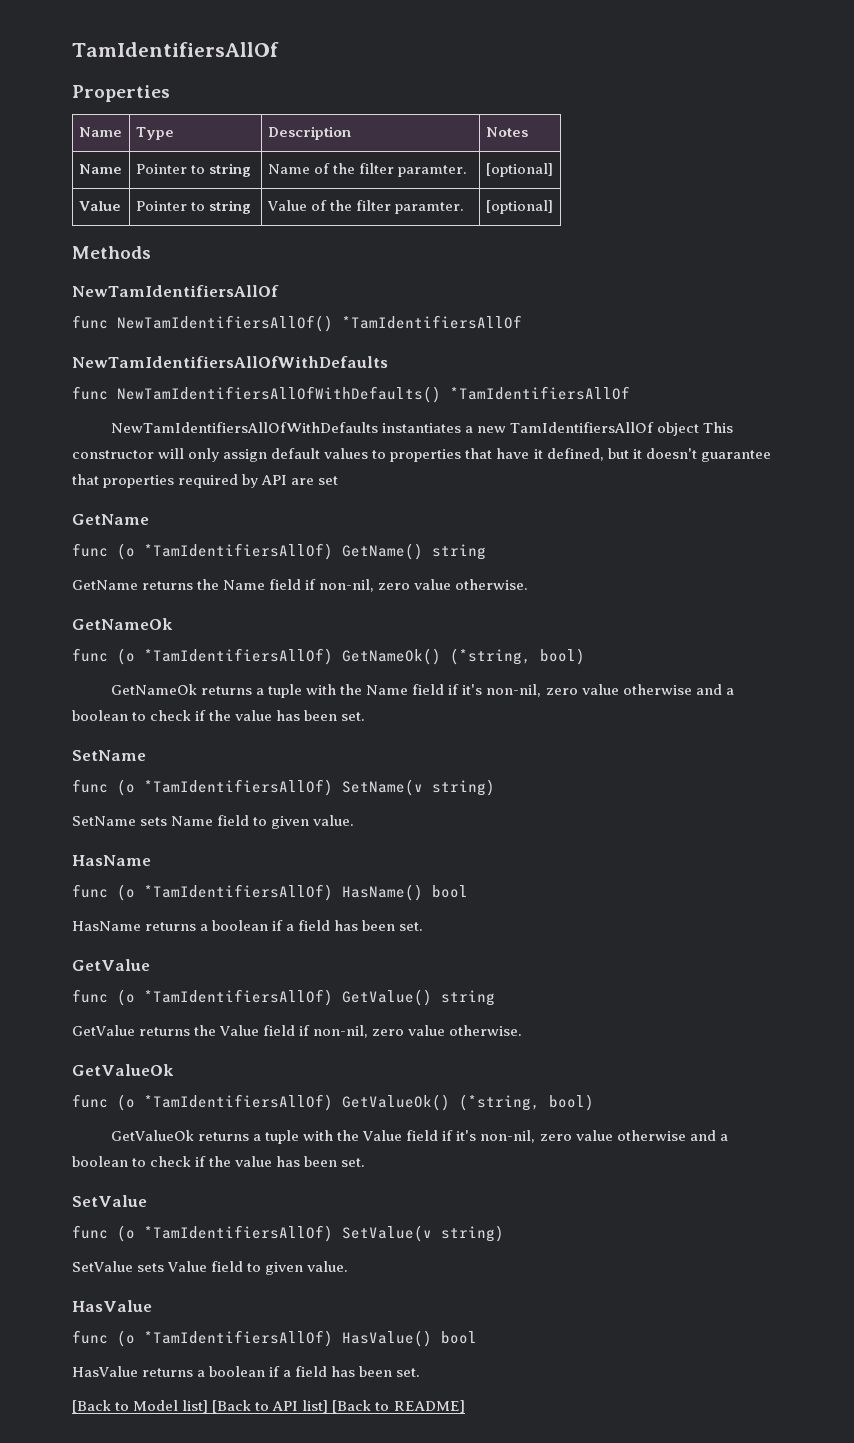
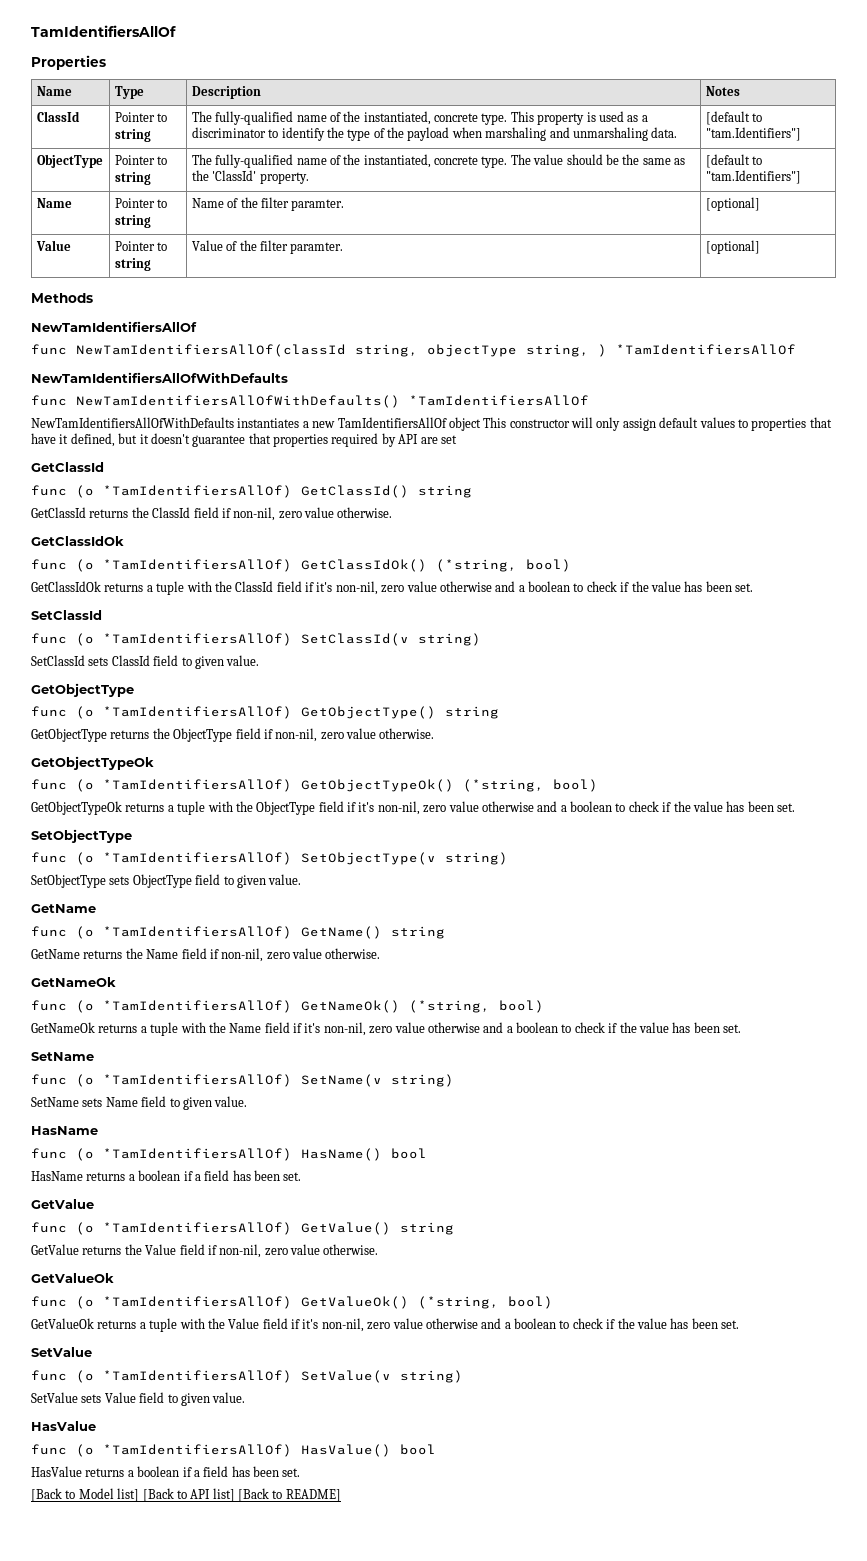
(528, 132) none -> [36,111,80,122] [114,112,168,122] [114,129,151,142] [191,111,648,125] [191,127,678,141] [705,111,763,125] [705,127,801,141] [36,154,103,168] [114,155,168,165] [114,172,151,185] [191,154,686,168] [191,170,309,184] [705,154,763,168] [705,170,801,184] // ClassId | Pointer to string | The fully-qualified name of the instantiated, concrete type. This property is used as a discriminator to identify the type of the payload when marshaling and unmarshaling data. | [default to "tam.Identifiers"] // ObjectType | Pointer to string | The fully-qualified name of the instantiated, concrete type. The value should be the same as the 'ClassId' property. | [default to "tam.Identifiers"]
[117,315,333,332] NewTamIdentifiersAllOf() -> [76,344,607,357] NewTamIdentifiersAllOf(classId string, objectType string, )
(339, 480) none -> [31,462,104,472] [31,485,472,498] [31,507,393,521] [31,536,124,546] [31,559,571,572] [31,581,753,595] [31,610,102,620] [31,633,481,646] [31,655,260,669] [31,683,134,697] [31,706,499,719] [31,728,435,742] [31,756,154,770] [31,779,598,792] [31,801,795,815] [31,829,132,843] [31,852,508,865] [31,874,302,888] // GetClassId // func (o *TamIdentifiersAllOf) GetClassId() string // GetClassId returns the ClassId field if non-nil, zero value otherwise. // GetClassIdOk // func (o *TamIdentifiersAllOf) GetClassIdOk() (*string, bool) // GetClassIdOk returns a tuple with the ClassId field if it's non-nil, zero value otherwise and a boolean to check if the value has been set. // SetClassId // func (o *TamIdentifiersAllOf) SetClassId(v string) // SetClassId sets ClassId field to given value. // GetObjectType // func (o *TamIdentifiersAllOf) GetObjectType() string // GetObjectType returns the ObjectType field if non-nil, zero value otherwise. // GetObjectTypeOk // func (o *TamIdentifiersAllOf) GetObjectTypeOk() (*string, bool) // GetObjectTypeOk returns a tuple with the ObjectType field if it's non-nil, zero value otherwise and a boolean to check if the value has been set. // SetObjectType // func (o *TamIdentifiersAllOf) SetObjectType(v string) // SetObjectType sets ObjectType field to given value.

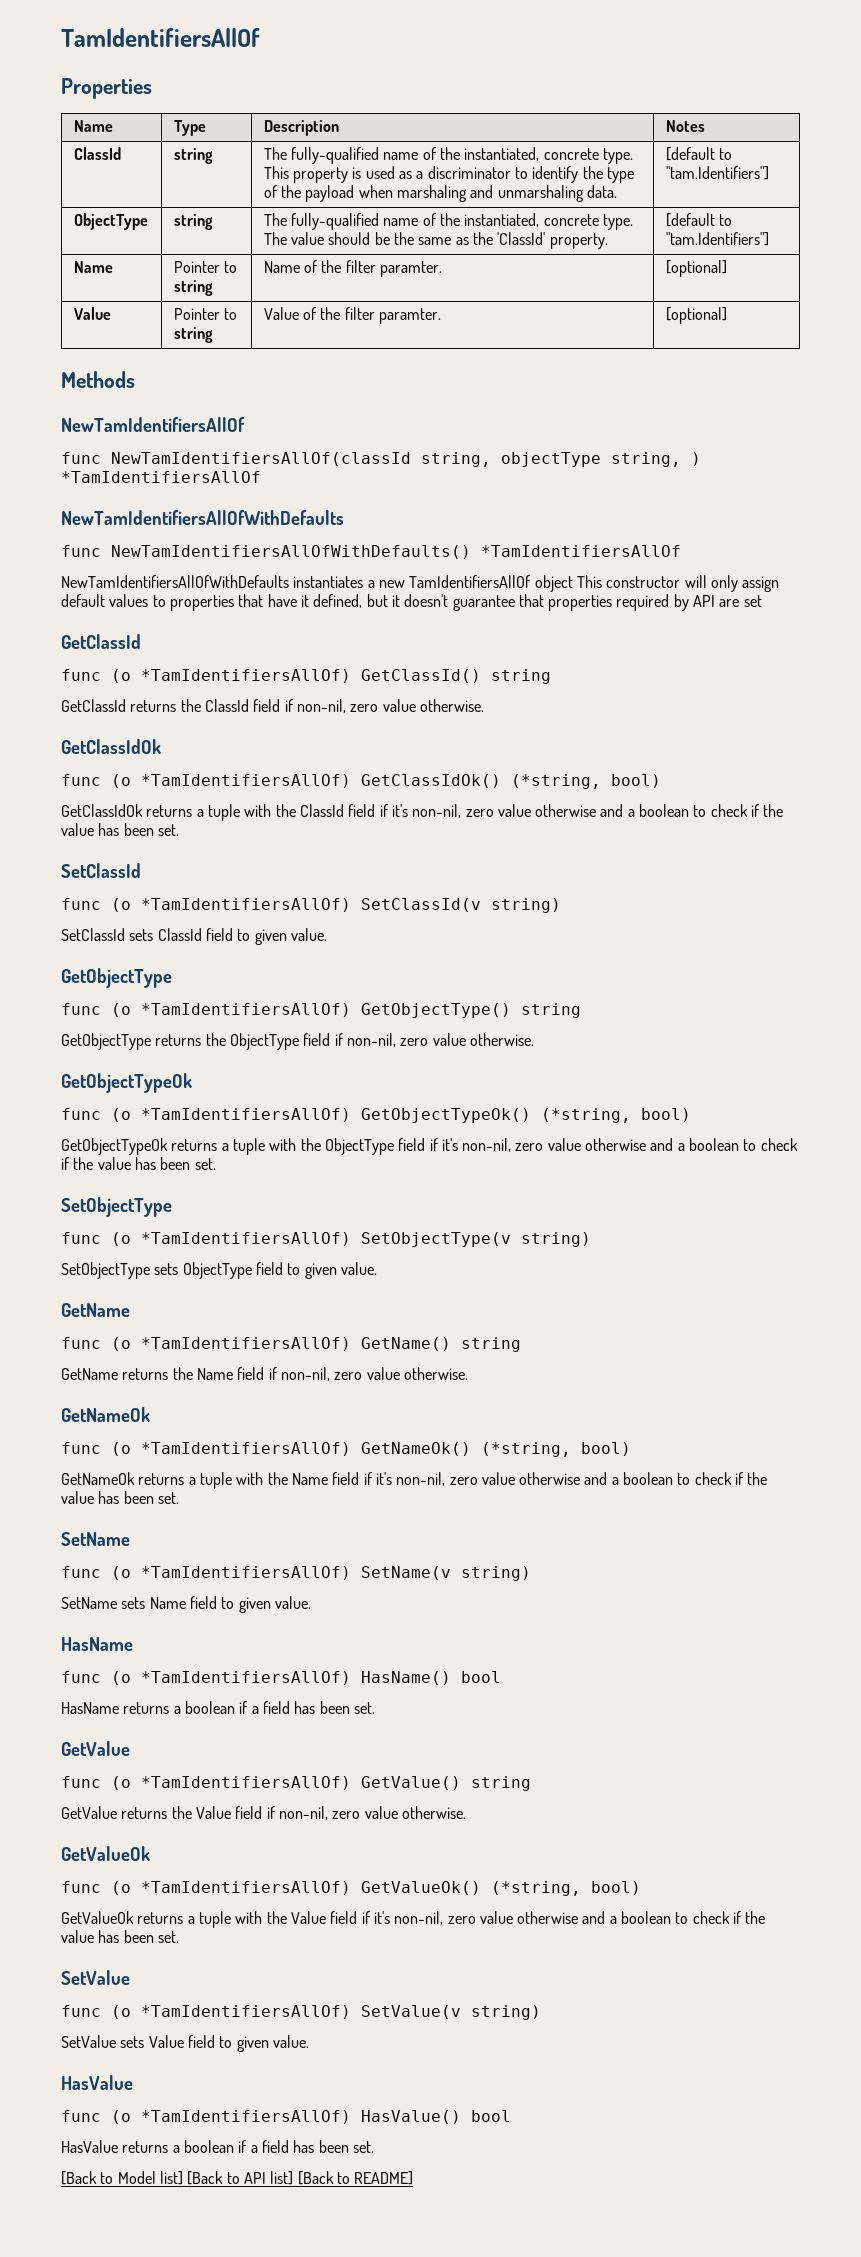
[114,112,168,122] Pointer to -> (121, 153) none
[114,155,168,165] Pointer to -> (148, 221) none

